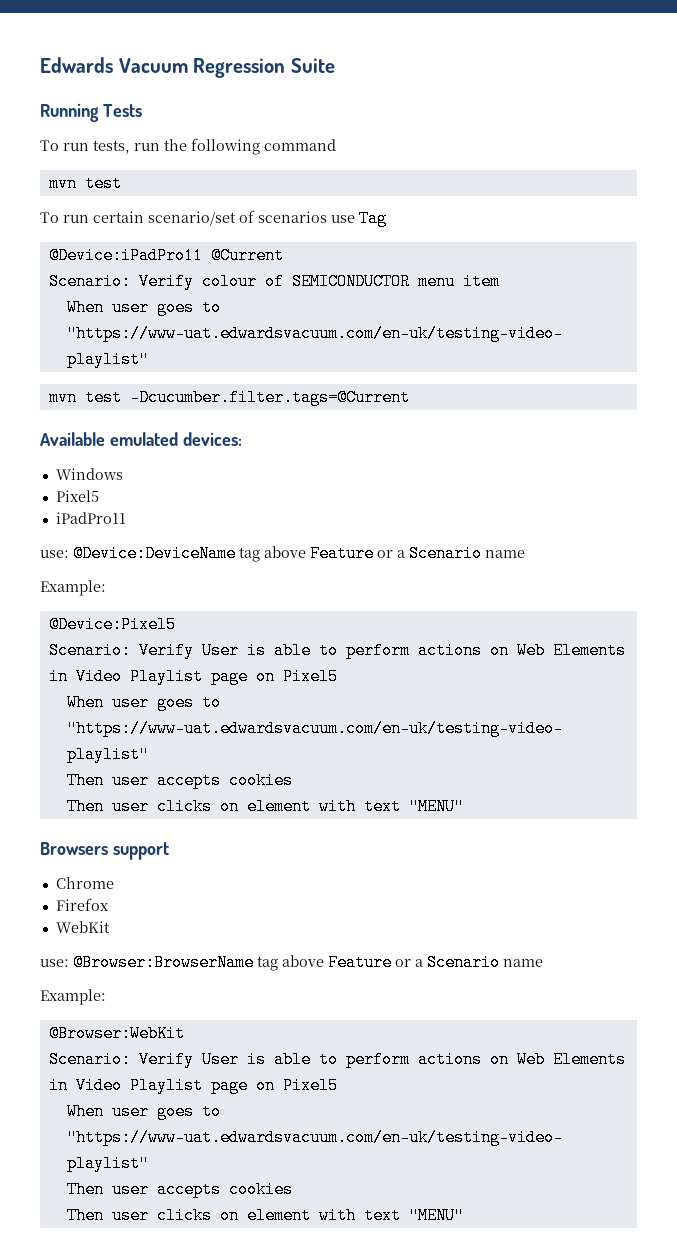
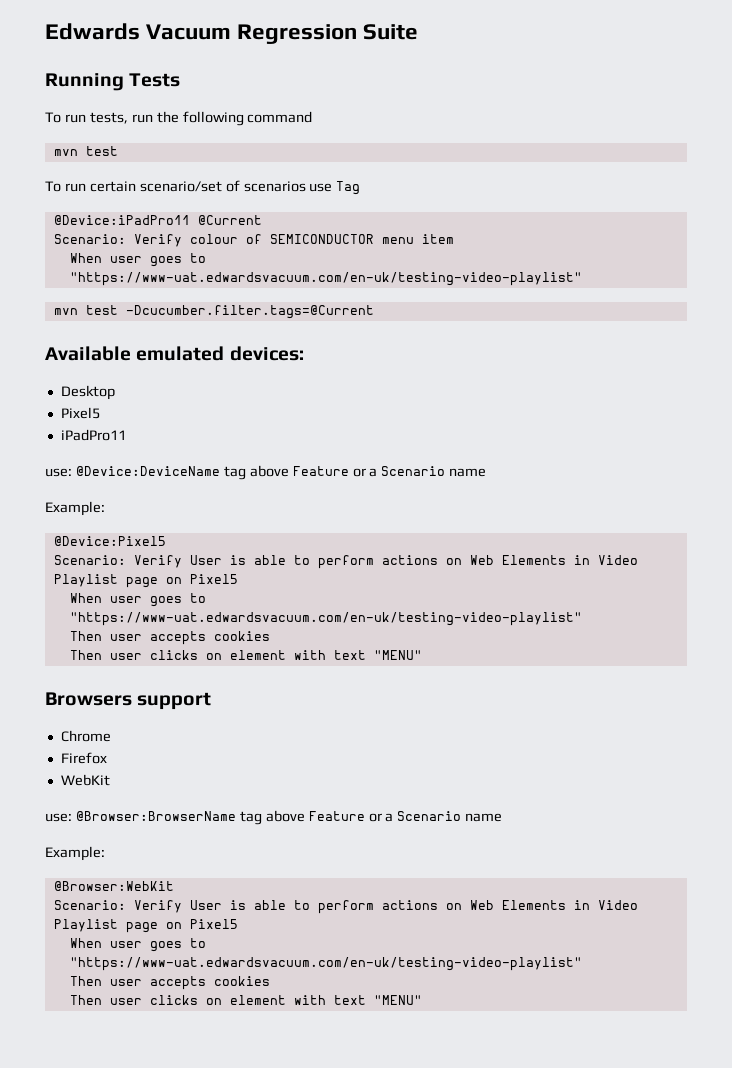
[55,468,123,480] Windows -> [60,385,115,400] Desktop

